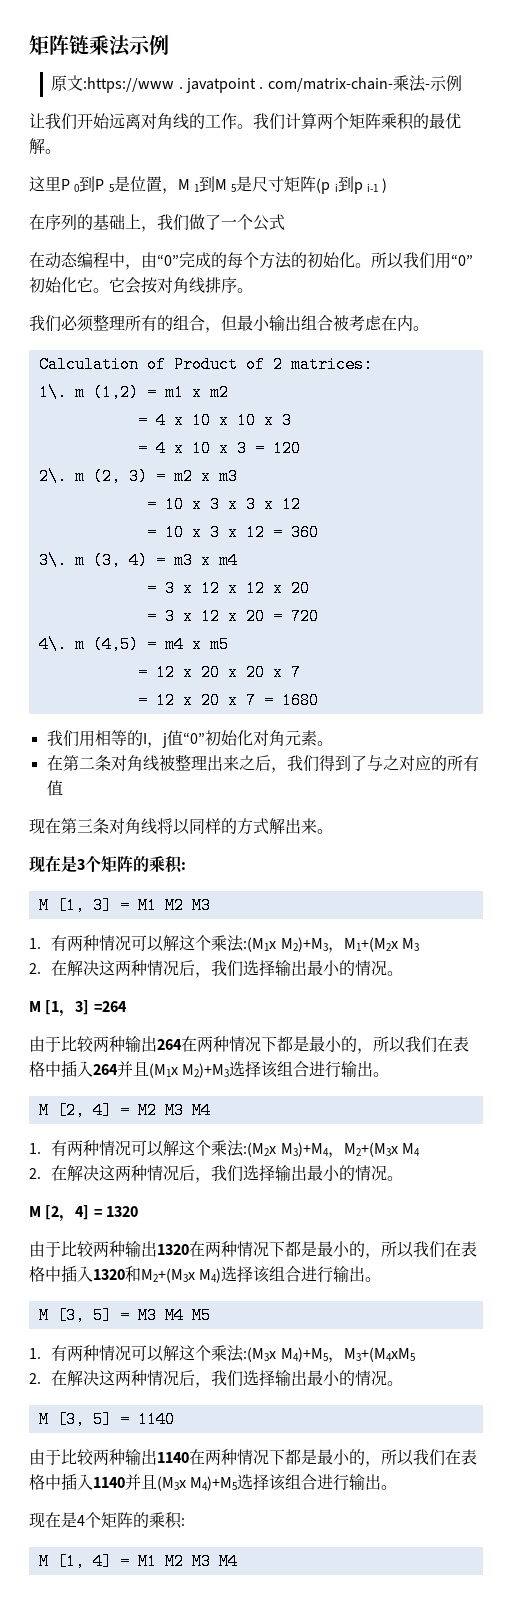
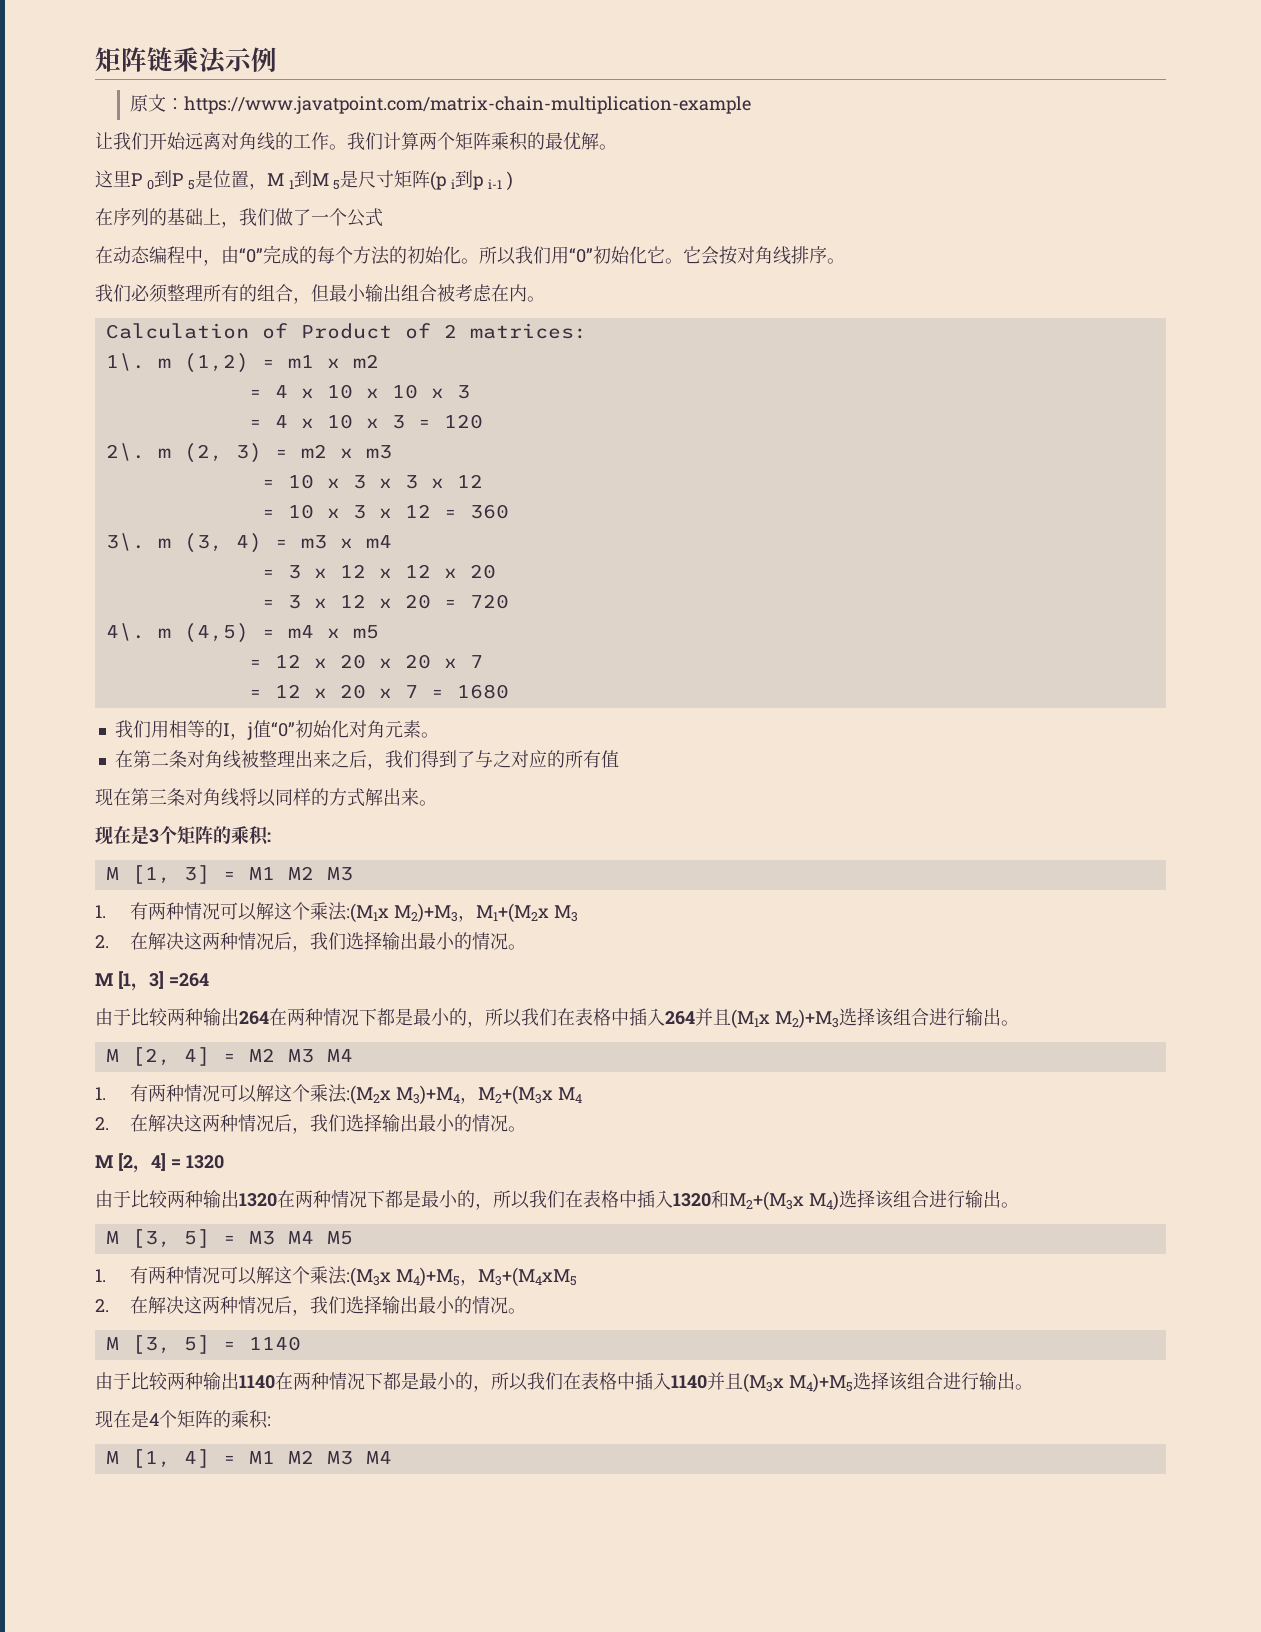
[83,75,462,93] :https://www . javatpoint . com/matrix-chain-乘法-示例 -> [165,96,751,114] ：https://www.javatpoint.com/matrix-chain-multiplication-example

